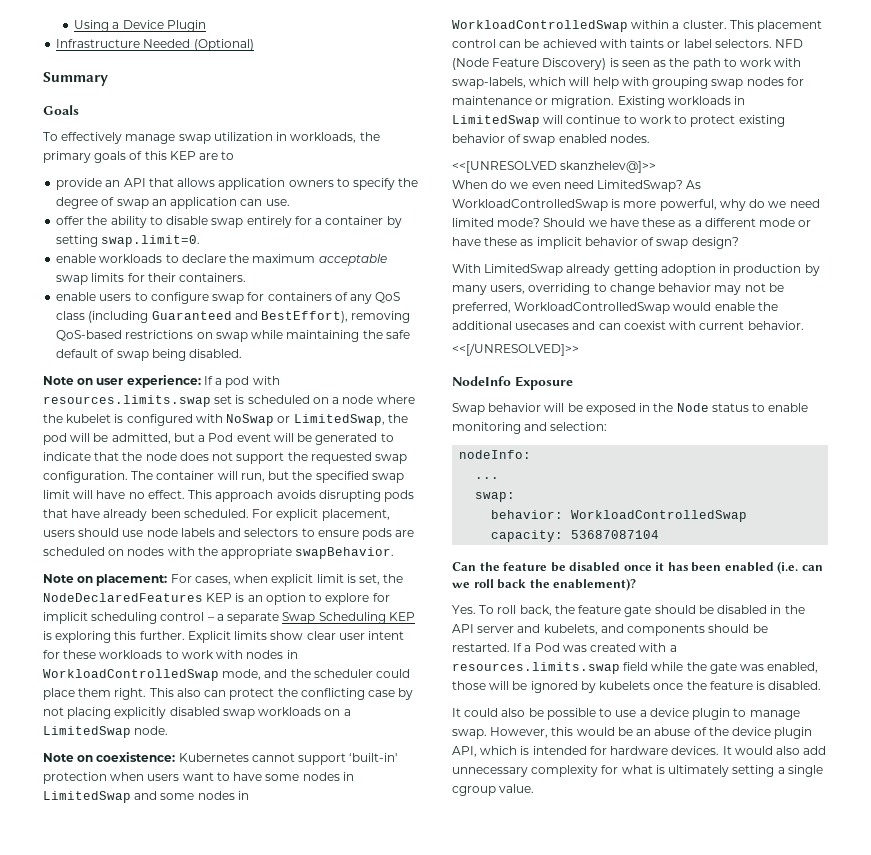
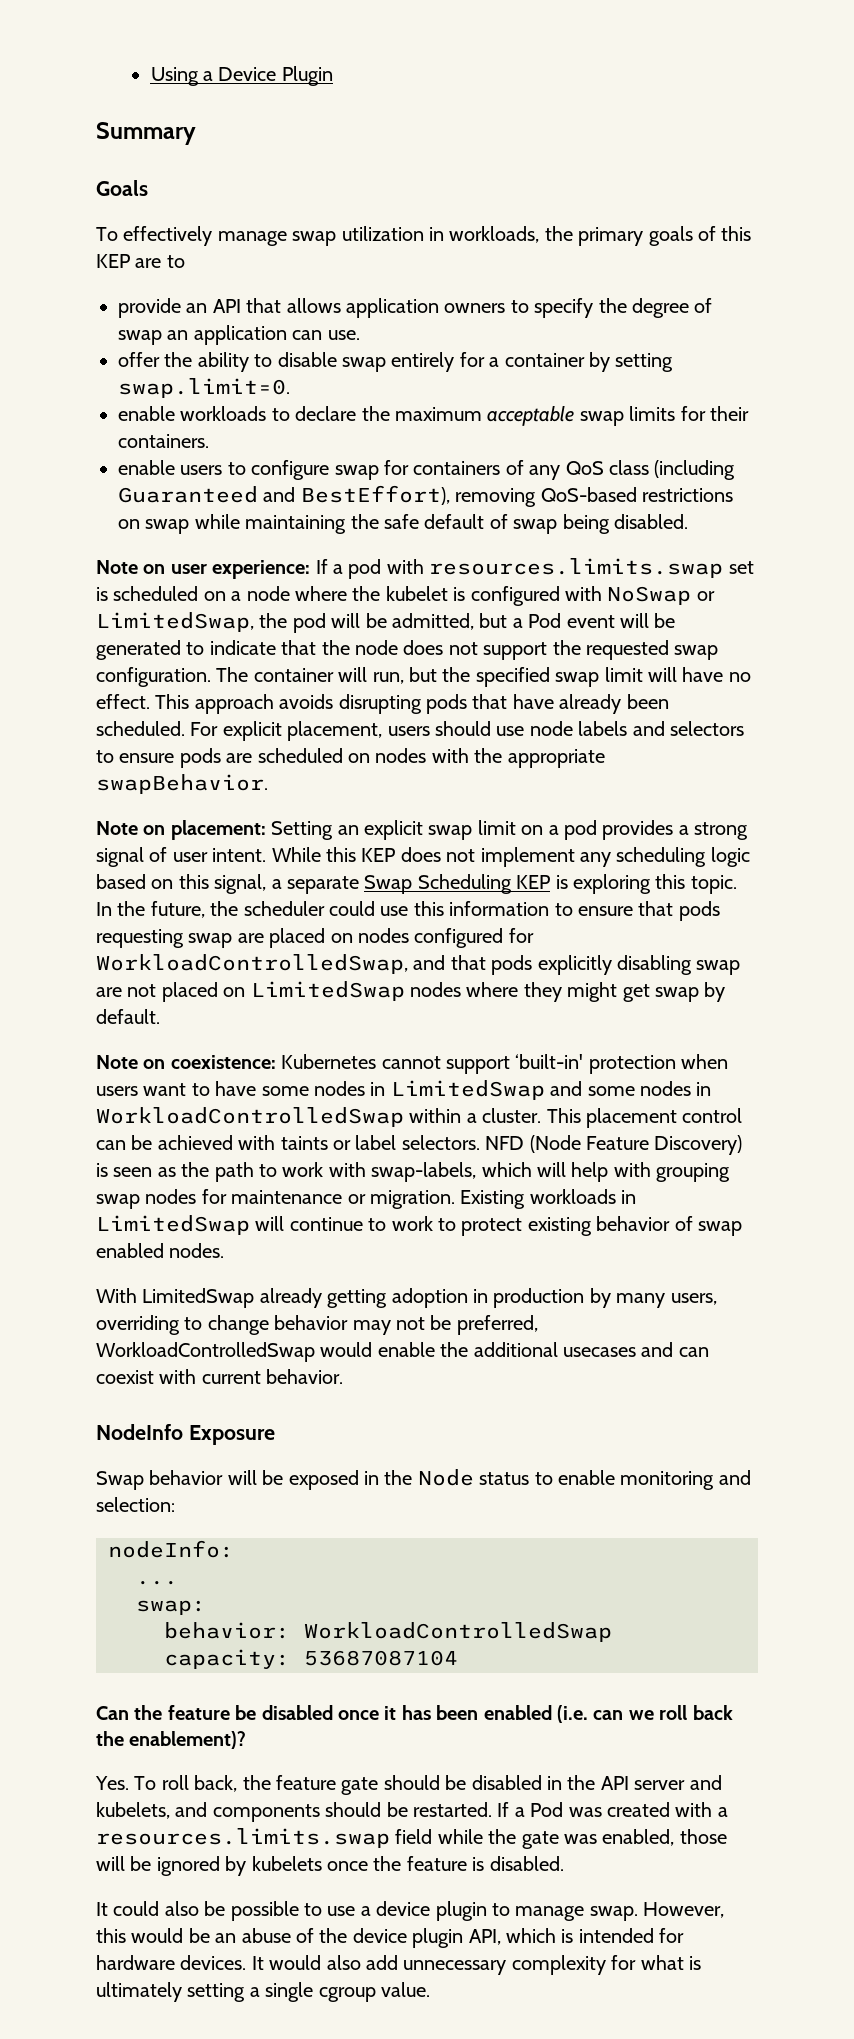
[56,39,254,51] // Infrastructure Needed (Optional) -> (333, 76) none
[170,574,404,586] [43,593,390,605] [43,612,214,624] For cases, when explicit limit is set, the NodeDeclaredFeatures KEP is an option to explore for implicit scheduling control – -> [271,820,749,840] [96,847,750,867] [96,874,267,894] Setting an explicit swap limit on a pod provides a strong signal of user intent. While this KEP does not implement any scheduling logic based on this signal,
[139,631,405,643] [43,650,298,659] [43,669,411,681] [43,688,414,700] [43,707,351,719] [43,726,169,738] further. Explicit limits show clear user intent for these workloads to work with nodes in WorkloadControlledSwap mode, and the scheduler could place them right. This also can protect the conflicting case by not placing explicitly disabled swap workloads on a LimitedSwap node. -> [690,875,737,894] [96,901,720,921] [96,928,534,948] [96,954,741,975] [96,981,726,1002] [96,1009,160,1024] topic. In the future, the scheduler could use this information to ensure that pods requesting swap are placed on nodes configured for WorkloadControlledSwap, and that pods explicitly disabling swap are not placed on LimitedSwap nodes where they might get swap by default.
[452,161,657,173] [452,180,702,192] [452,199,820,211] [452,218,812,227] [452,237,739,249] // <<[UNRESOLVED skanzhelev@]>> // When do we even need LimitedSwap? As WorkloadControlledSwap is more powerful, why do we need limited mode? Should we have these as a different mode or have these as implicit behavior of swap design? -> (225, 1250) none
[452,343,579,356] // <<[/UNRESOLVED]>> -> (344, 1376) none

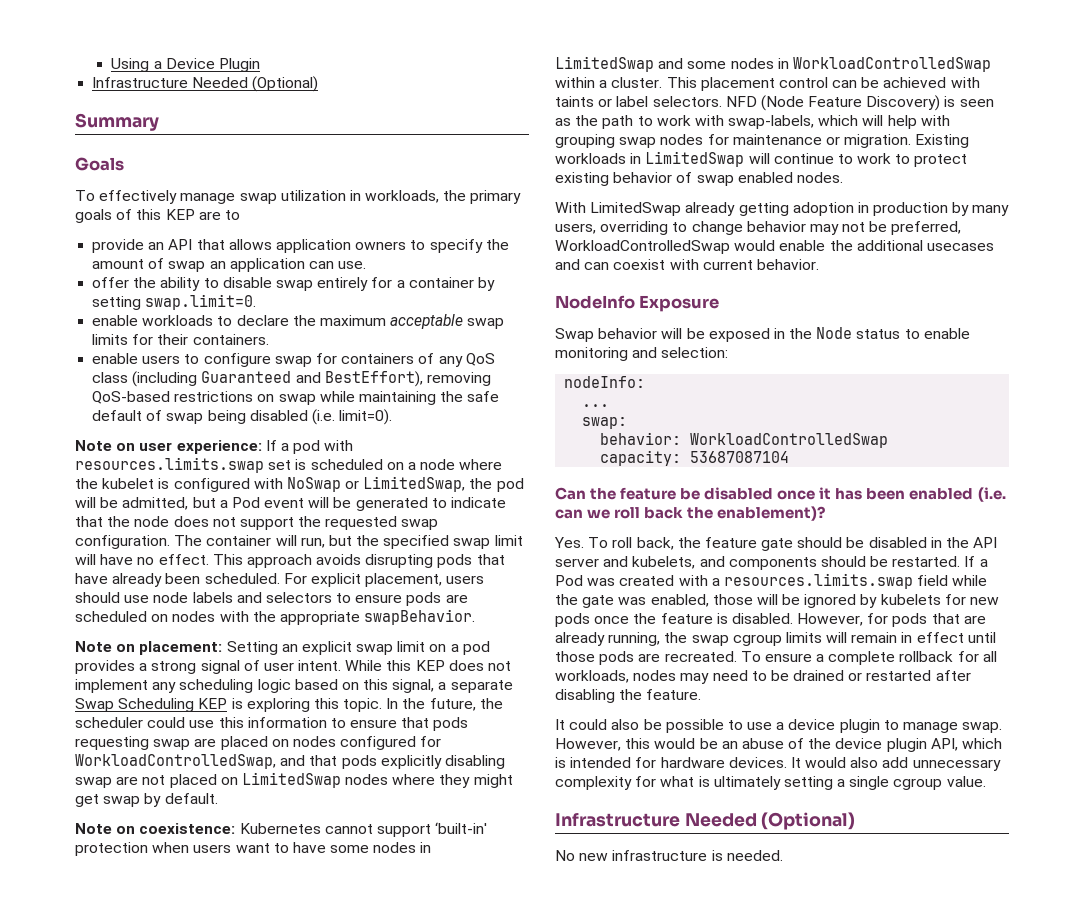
(333, 76) none -> [92,76,319,92] // Infrastructure Needed (Optional)
[631,298,689,318] degree -> [92,259,145,269] amount
[613,514,688,529] disabled. -> [249,409,393,425] disabled (i.e. limit=0).
(322, 1863) none -> [944,594,1000,605] [555,613,590,627] for new pods
(564, 1863) none -> [797,613,986,627] [555,632,996,646] [555,651,997,665] [555,670,971,684] [555,689,702,703] However, for pods that are already running, the swap cgroup limits will remain in effect until those pods are recreated. To ensure a complete rollback for all workloads, nodes may need to be drained or restarted after disabling the feature.
(430, 1989) none -> [555,812,856,830] [555,850,783,861] // Infrastructure Needed (Optional) // No new infrastructure is needed.

